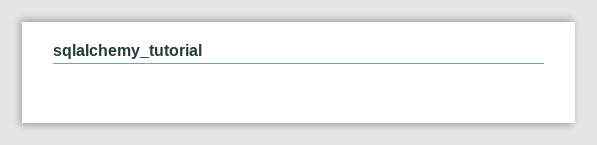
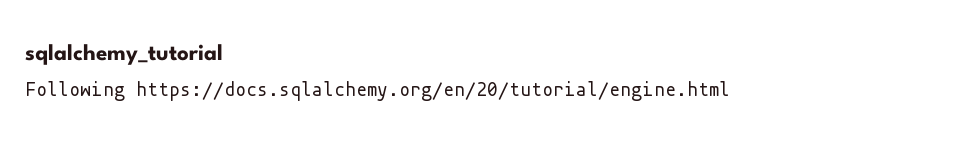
(202, 51) none -> [25,81,730,101] // Following https://docs.sqlalchemy.org/en/20/tutorial/engine.html

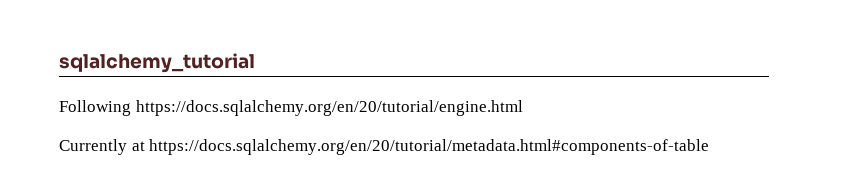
(730, 91) none -> [59,139,710,155] // Currently at https://docs.sqlalchemy.org/en/20/tutorial/metadata.html#components-of-table

